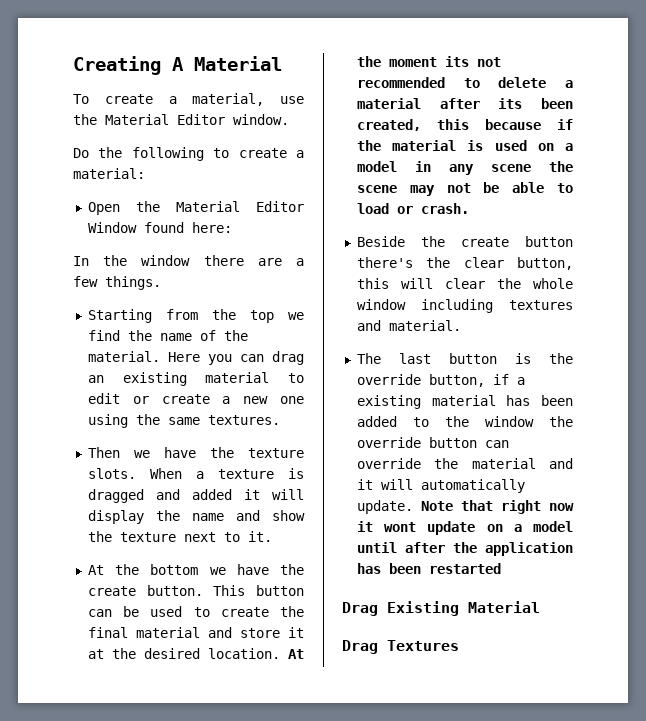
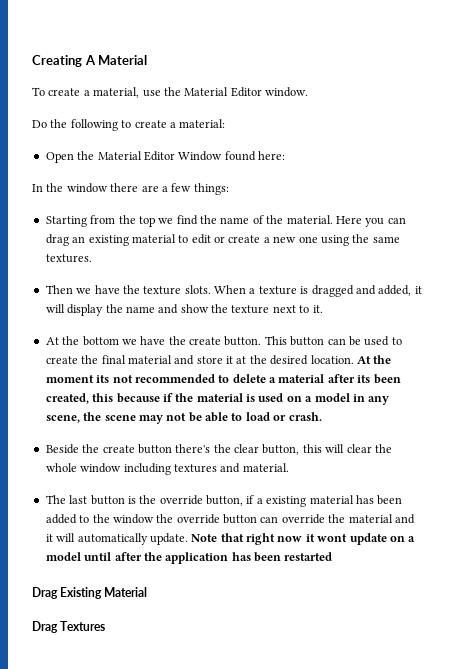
[105,276,161,290] things. -> [193,183,229,195] things:
[191,489,232,500] added -> [378,285,412,296] added,
[490,164,531,172] scene -> [45,415,80,423] scene,

